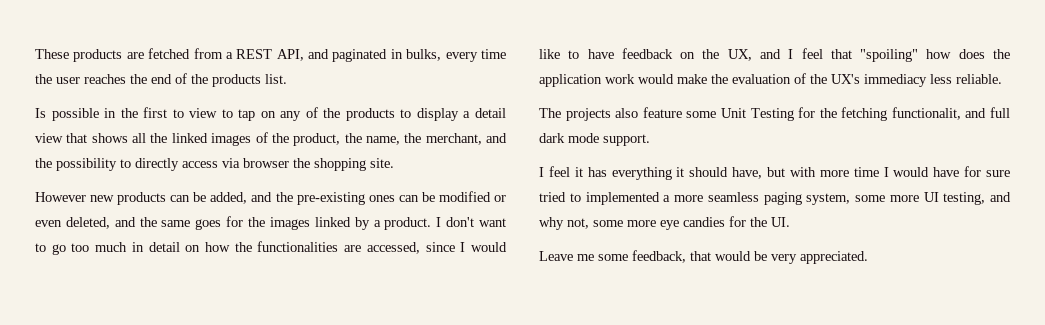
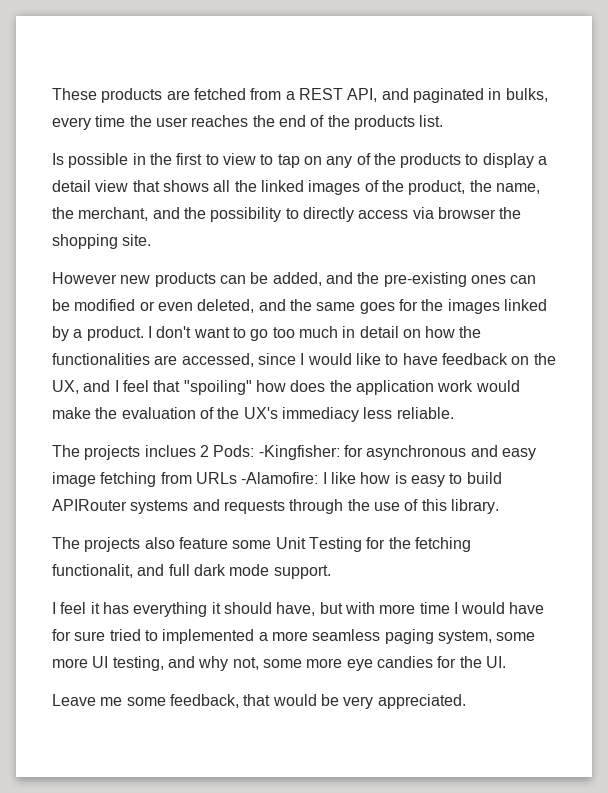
(1002, 79) none -> [52,445,536,460] [52,472,502,487] [52,499,499,514] // The projects inclues 2 Pods: -Kingfisher: for asynchronous and easy image fetching from URLs -Alamofire: I like how is easy to build APIRouter systems and requests through the use of this library.

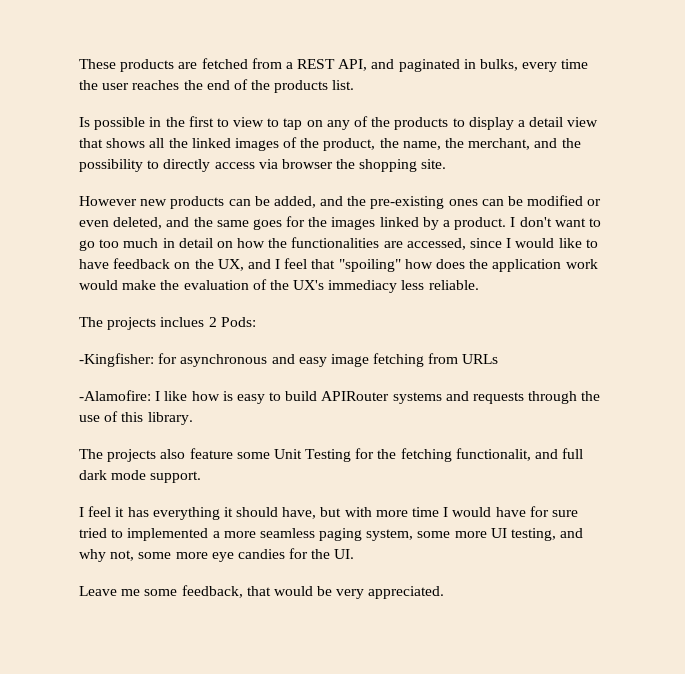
(255, 451) none -> (256, 322) //
(237, 478) none -> (499, 359) //

